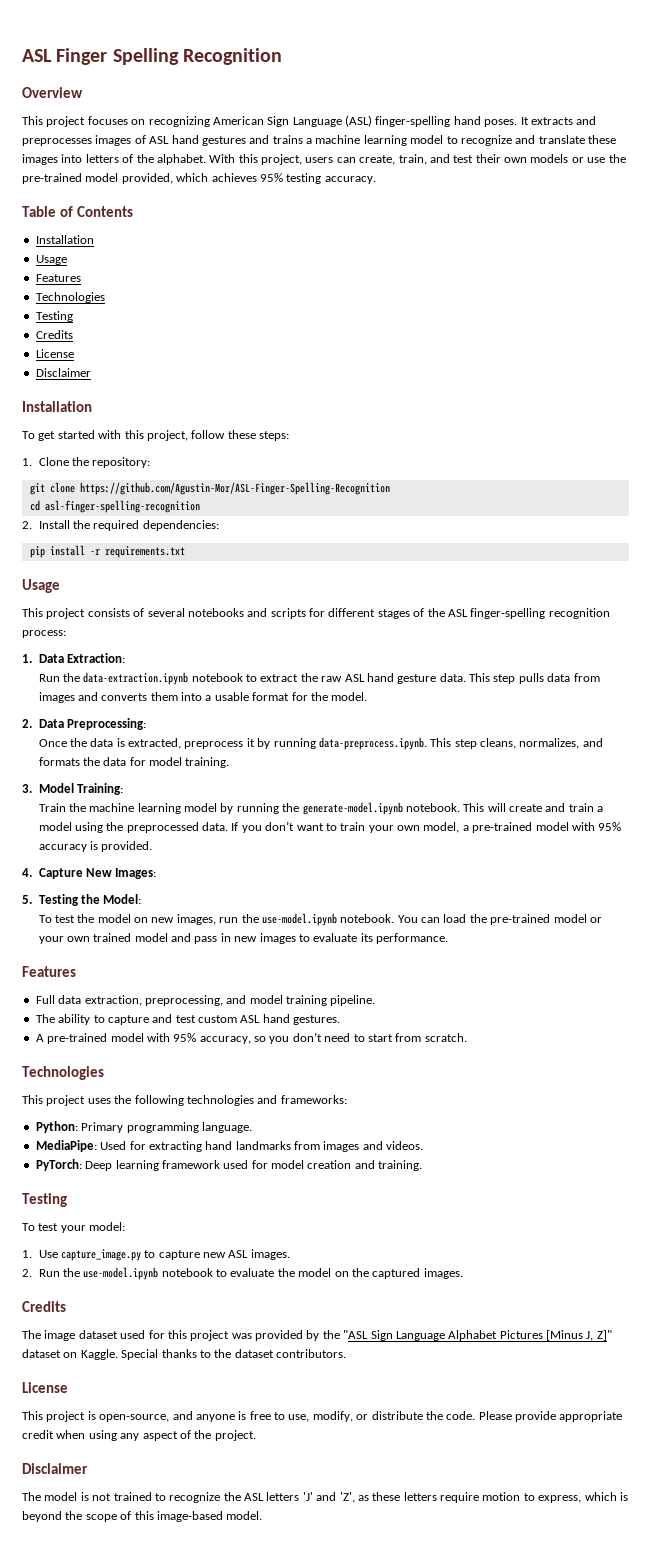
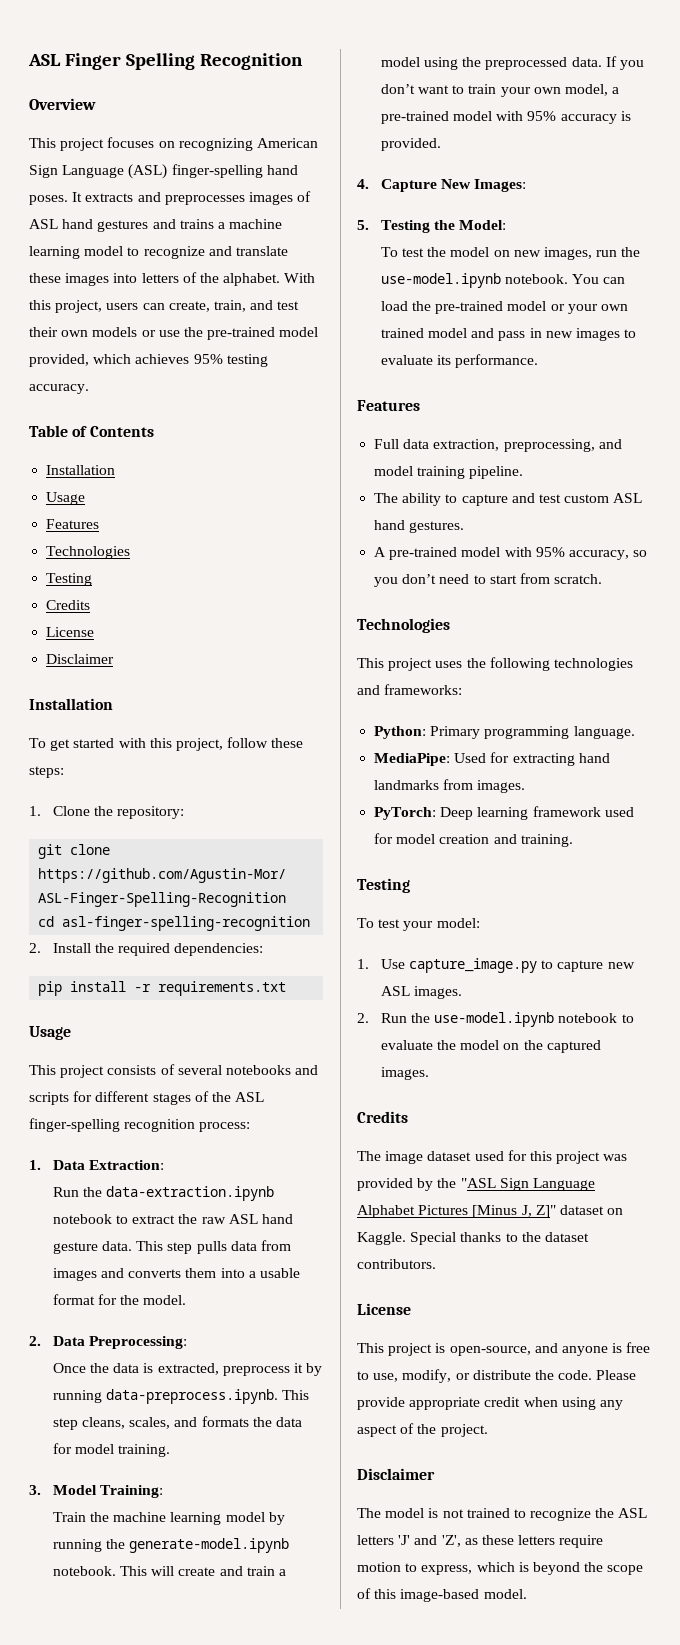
[519,738,580,749] normalizes, -> [129,1417,171,1429] scales,
[323,1141,424,1152] images and videos. -> [477,780,526,793] images.

